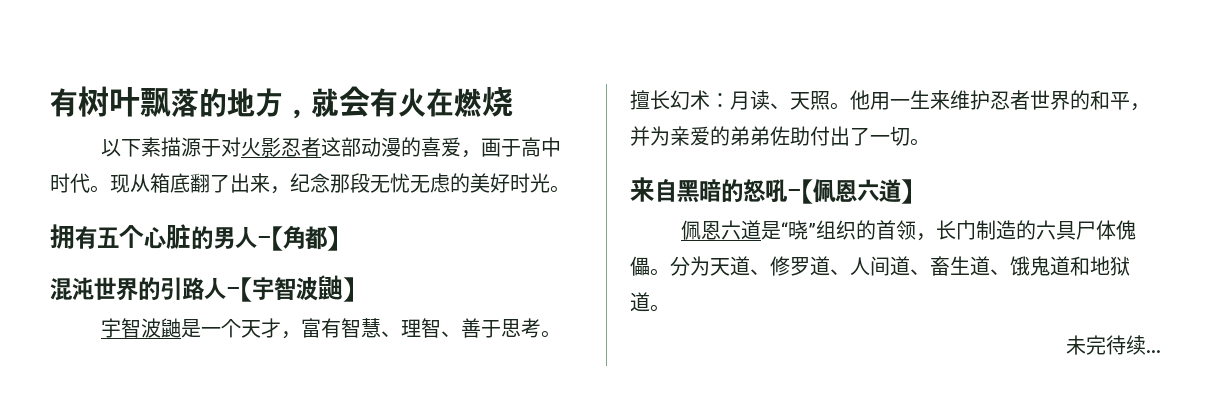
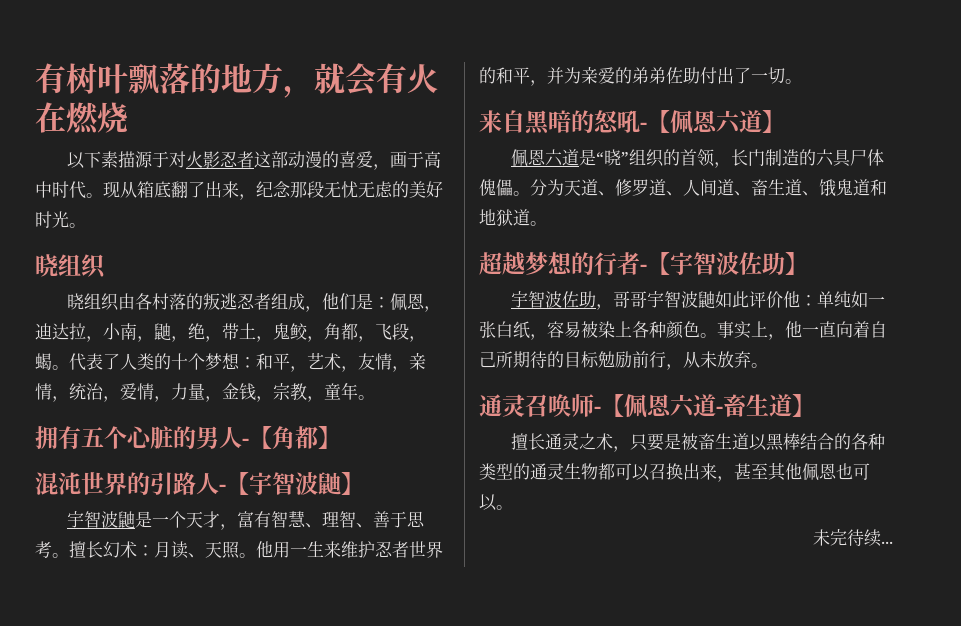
(570, 189) none -> [35,254,106,279] [67,293,442,312] [35,323,426,342] [35,352,426,372] [35,382,375,402] // 晓组织 // 晓组织由各村落的叛逃忍者组成，他们是：佩恩，迪达拉，小南，鼬，绝，带土，鬼鲛，角都，飞段，蝎。代表了人类的十个梦想：和平，艺术，友情，亲情，统治，爱情，力量，金钱，宗教，童年。
(670, 308) none -> [479,252,808,276] [511,291,886,310] [479,321,887,340] [479,351,768,370] [479,394,815,418] [511,433,886,452] [479,462,870,482] [479,494,513,511] // 超越梦想的行者-【宇智波佐助】 // 宇智波佐助，哥哥宇智波鼬如此评价他：单纯如一张白纸，容易被染上各种颜色。事实上，他一直向着自己所期待的目标勉励前行，从未放弃。 // 通灵召唤师-【佩恩六道-畜生道】 // 擅长通灵之术，只要是被畜生道以黑棒结合的各种类型的通灵生物都可以召换出来，甚至其他佩恩也可以。

